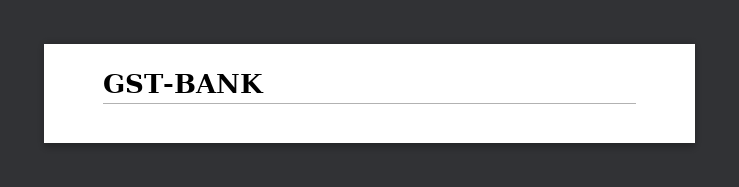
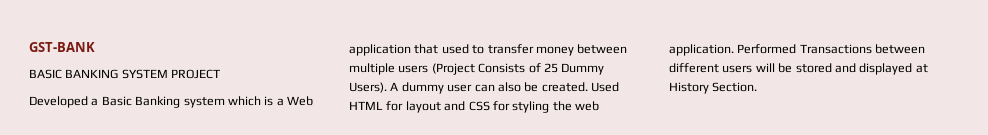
(264, 83) none -> [29,69,221,79] [29,96,313,108] [349,44,628,56] [349,63,605,75] [349,82,619,94] [349,101,599,113] [669,44,926,56] [669,63,928,75] [669,82,758,94] // BASIC BANKING SYSTEM PROJECT // Developed a Basic Banking system which is a Web application that used to transfer money between multiple users (Project Consists of 25 Dummy Users). A dummy user can also be created. Used HTML for layout and CSS for styling the web application. Performed Transactions between different users will be stored and displayed at History Section.

